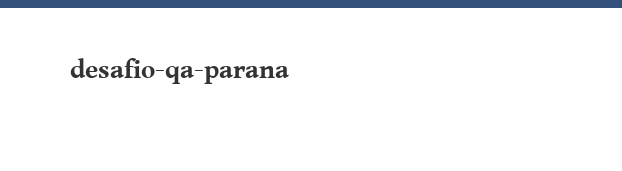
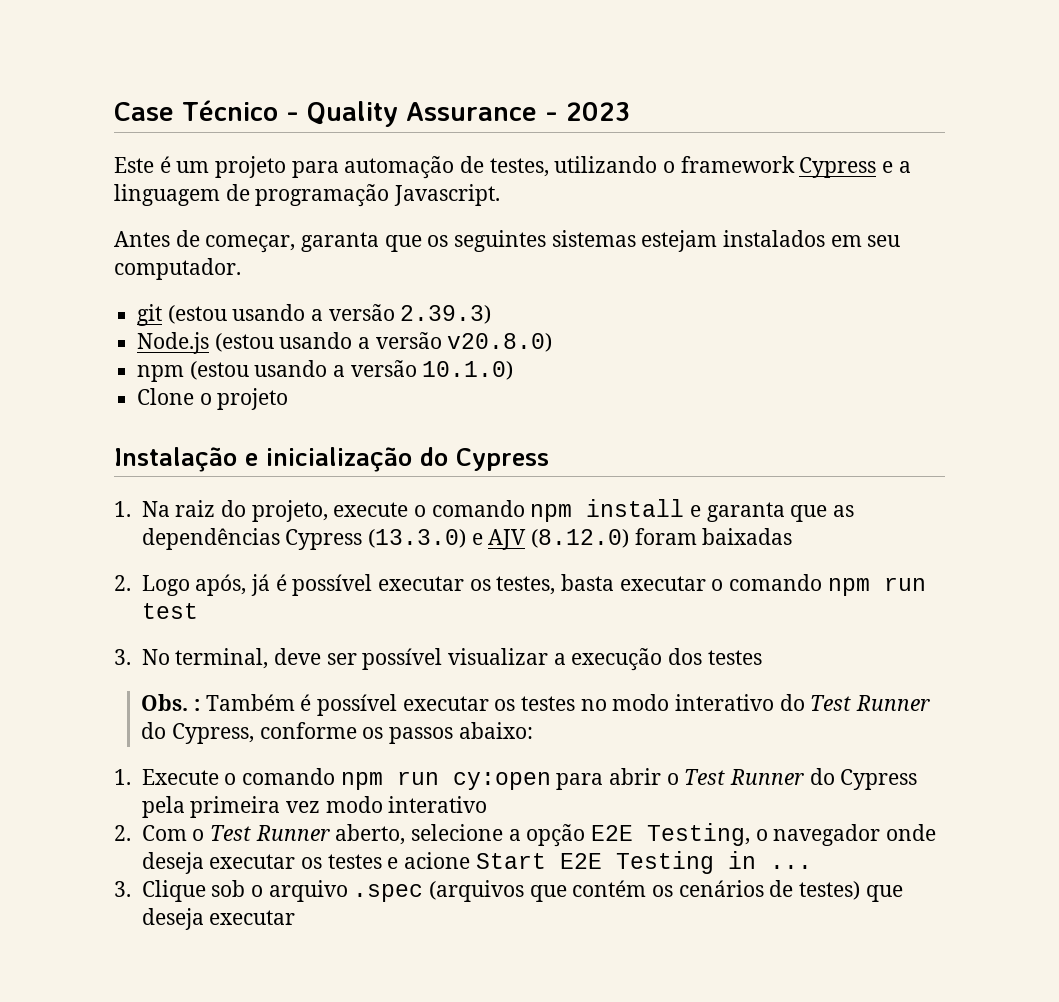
[70,58,289,84] desafio-qa-parana -> [114,100,630,127] [114,156,911,179] [114,184,501,207] [114,230,901,253] [114,258,241,280] [137,304,492,326] [137,332,553,354] [137,360,514,382] [137,388,289,410] [114,447,549,472] [114,499,854,522] [141,528,793,550] [114,574,926,596] [141,603,198,619] [114,648,762,671] [141,694,931,716] [141,722,533,744] [114,768,918,790] [141,796,488,818] [114,823,936,847] [141,851,812,874] [114,880,903,902] [141,908,296,930] Case Técnico - Quality Assurance - 2023 // Este é um projeto para automação de testes, utilizando o framework Cypress e a linguagem de programação Javascript. // Antes de começar, garanta que os seguintes sistemas estejam instalados em seu computador. // git (estou usando a versão 2.39.3) // Node.js (estou usando a versão v20.8.0) // npm (estou usando a versão 10.1.0) // Clone o projeto // Instalação e inicialização do Cypress // 1. Na raiz do projeto, execute o comando npm install e garanta que as dependências Cypress (13.3.0) e AJV (8.12.0) foram baixadas // 2. Logo após, já é possível executar os testes, basta executar o comando npm run test // 3. No terminal, deve ser possível visualizar a execução dos testes // Obs. : Também é possível executar os testes no modo interativo do Test Runner do Cypress, conforme os passos abaixo: // 1. Execute o comando npm run cy:open para abrir o Test Runner do Cypress pela primeira vez modo interativo // 2. Com o Test Runner aberto, selecione a opção E2E Testing, o navegador onde deseja executar os testes e acione Start E2E Testing in ... // 3. Clique sob o arquivo .spec (arquivos que contém os cenários de testes) que deseja executar

